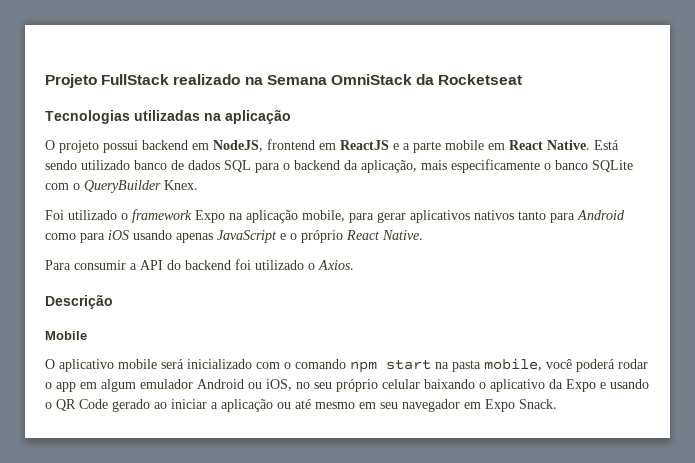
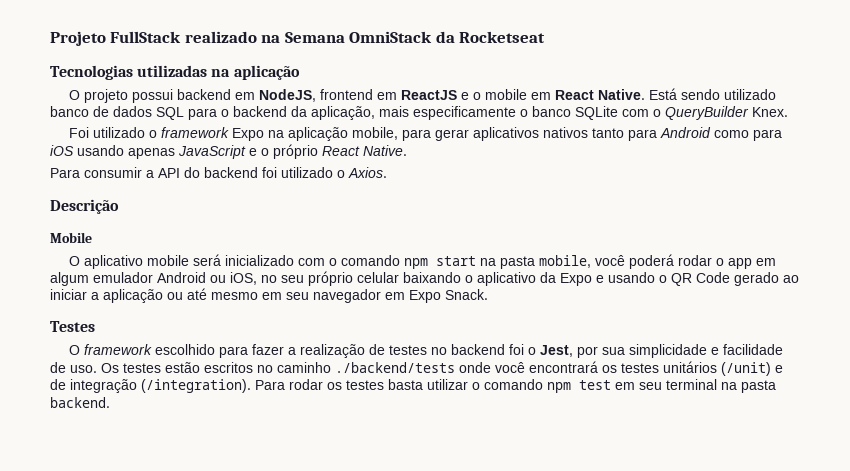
[403,141,441,153] a parte -> [473,92,482,100] o
(557, 404) none -> [50,321,95,332] [69,344,784,358] [50,361,783,376] [50,379,776,393] [50,397,110,408] // Testes // O framework escolhido para fazer a realização de testes no backend foi o Jest, por sua simplicidade e facilidade de uso. Os testes estão escritos no caminho ./backend/tests onde você encontrará os testes unitários (/unit) e de integração (/integration). Para rodar os testes basta utilizar o comando npm test em seu terminal na pasta backend.

